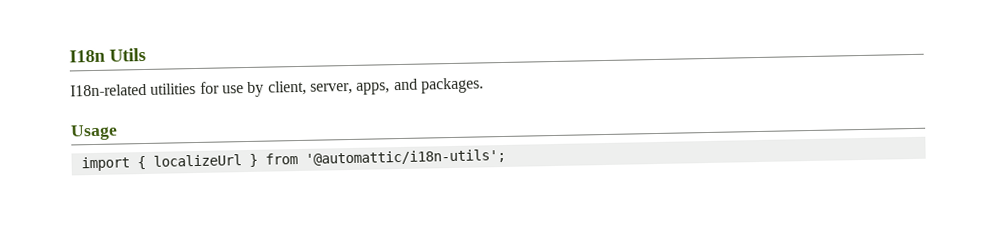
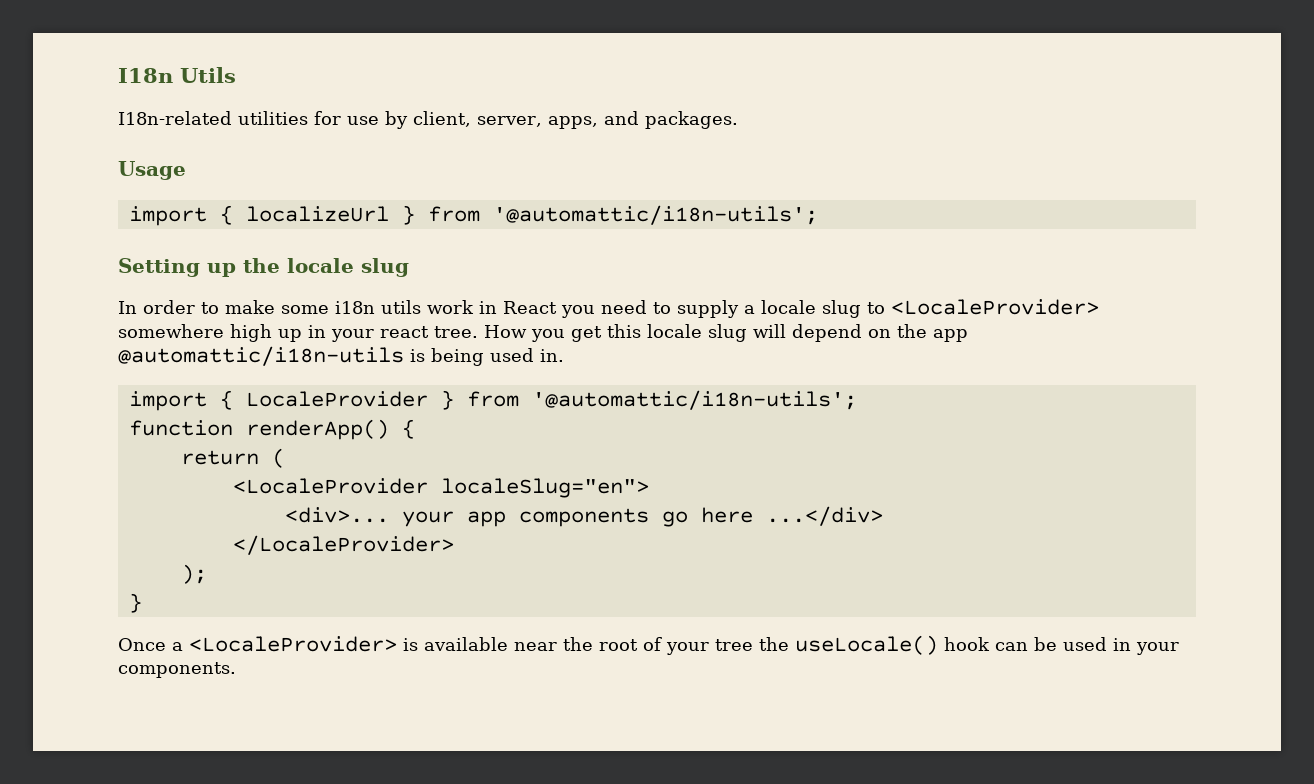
(506, 157) none -> [118,258,409,277] [118,299,1099,318] [118,324,968,342] [118,346,564,366] [128,390,857,411] [128,419,415,440] [180,448,285,468] [232,478,649,498] [284,506,883,527] [232,535,454,555] [180,564,207,584] [128,593,142,613] [118,635,1179,655] [118,662,236,678] // Setting up the locale slug // In order to make some i18n utils work in React you need to supply a locale slug to <LocaleProvider> somewhere high up in your react tree. How you get this locale slug will depend on the app @automattic/i18n-utils is being used in. // import { LocaleProvider } from '@automattic/i18n-utils'; // function renderApp() { // return ( // <LocaleProvider localeSlug="en"> // <div>... your app components go here ...</div> // </LocaleProvider> // ); // } // Once a <LocaleProvider> is available near the root of your tree the useLocale() hook can be used in your components.

